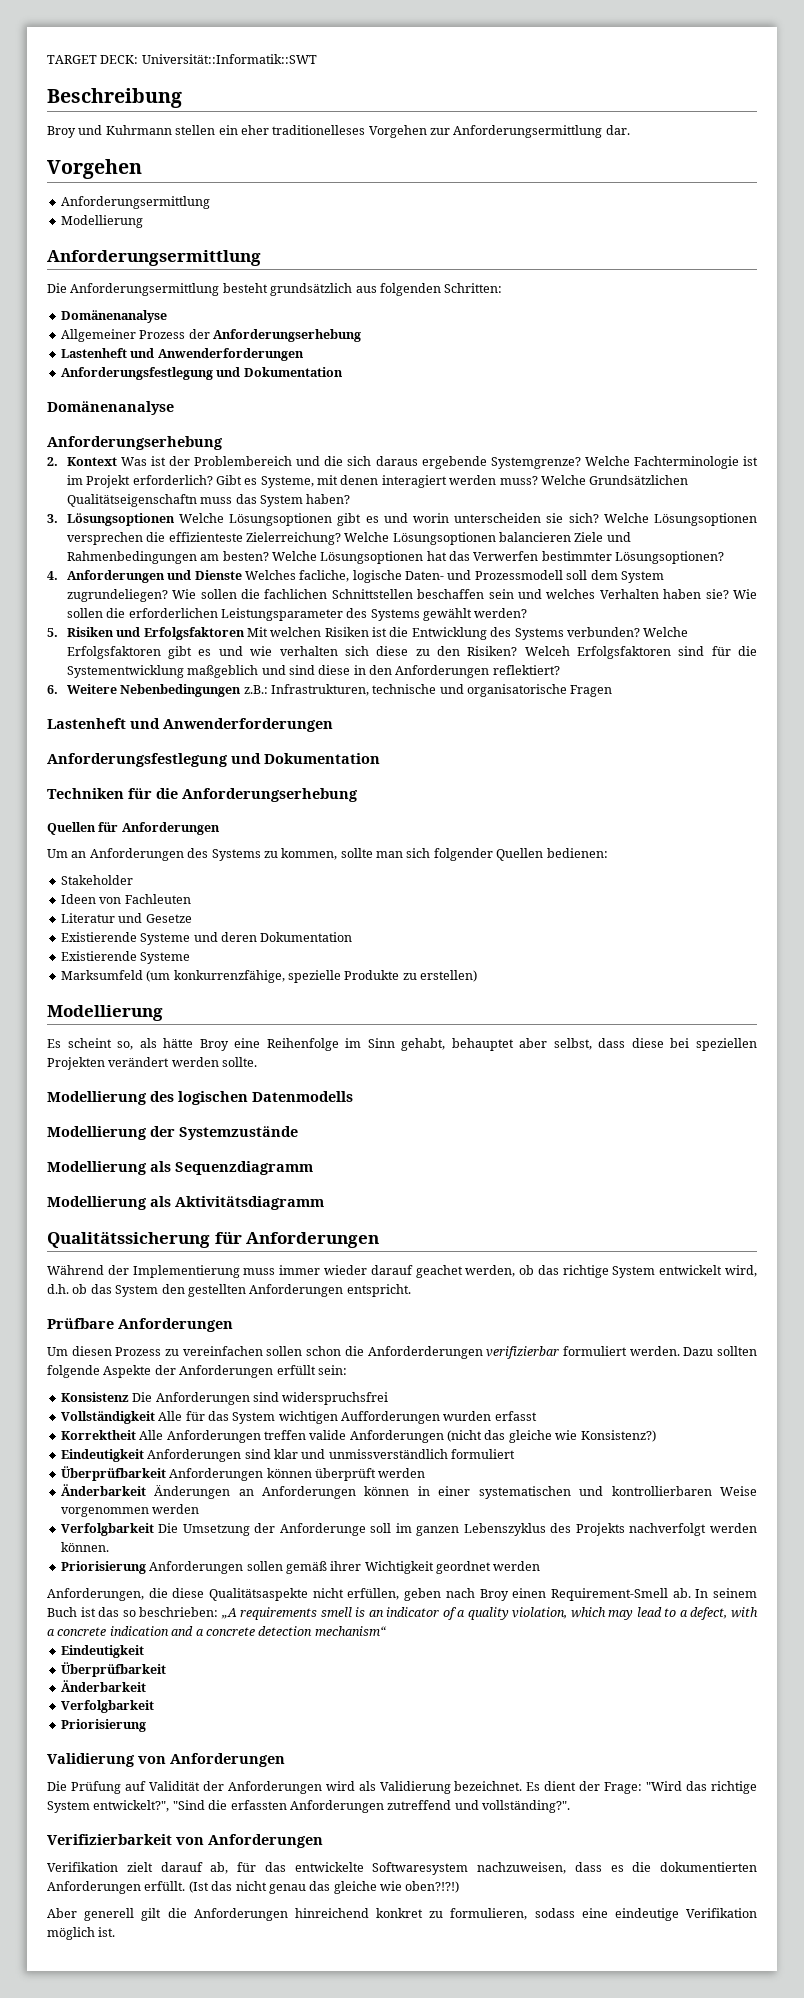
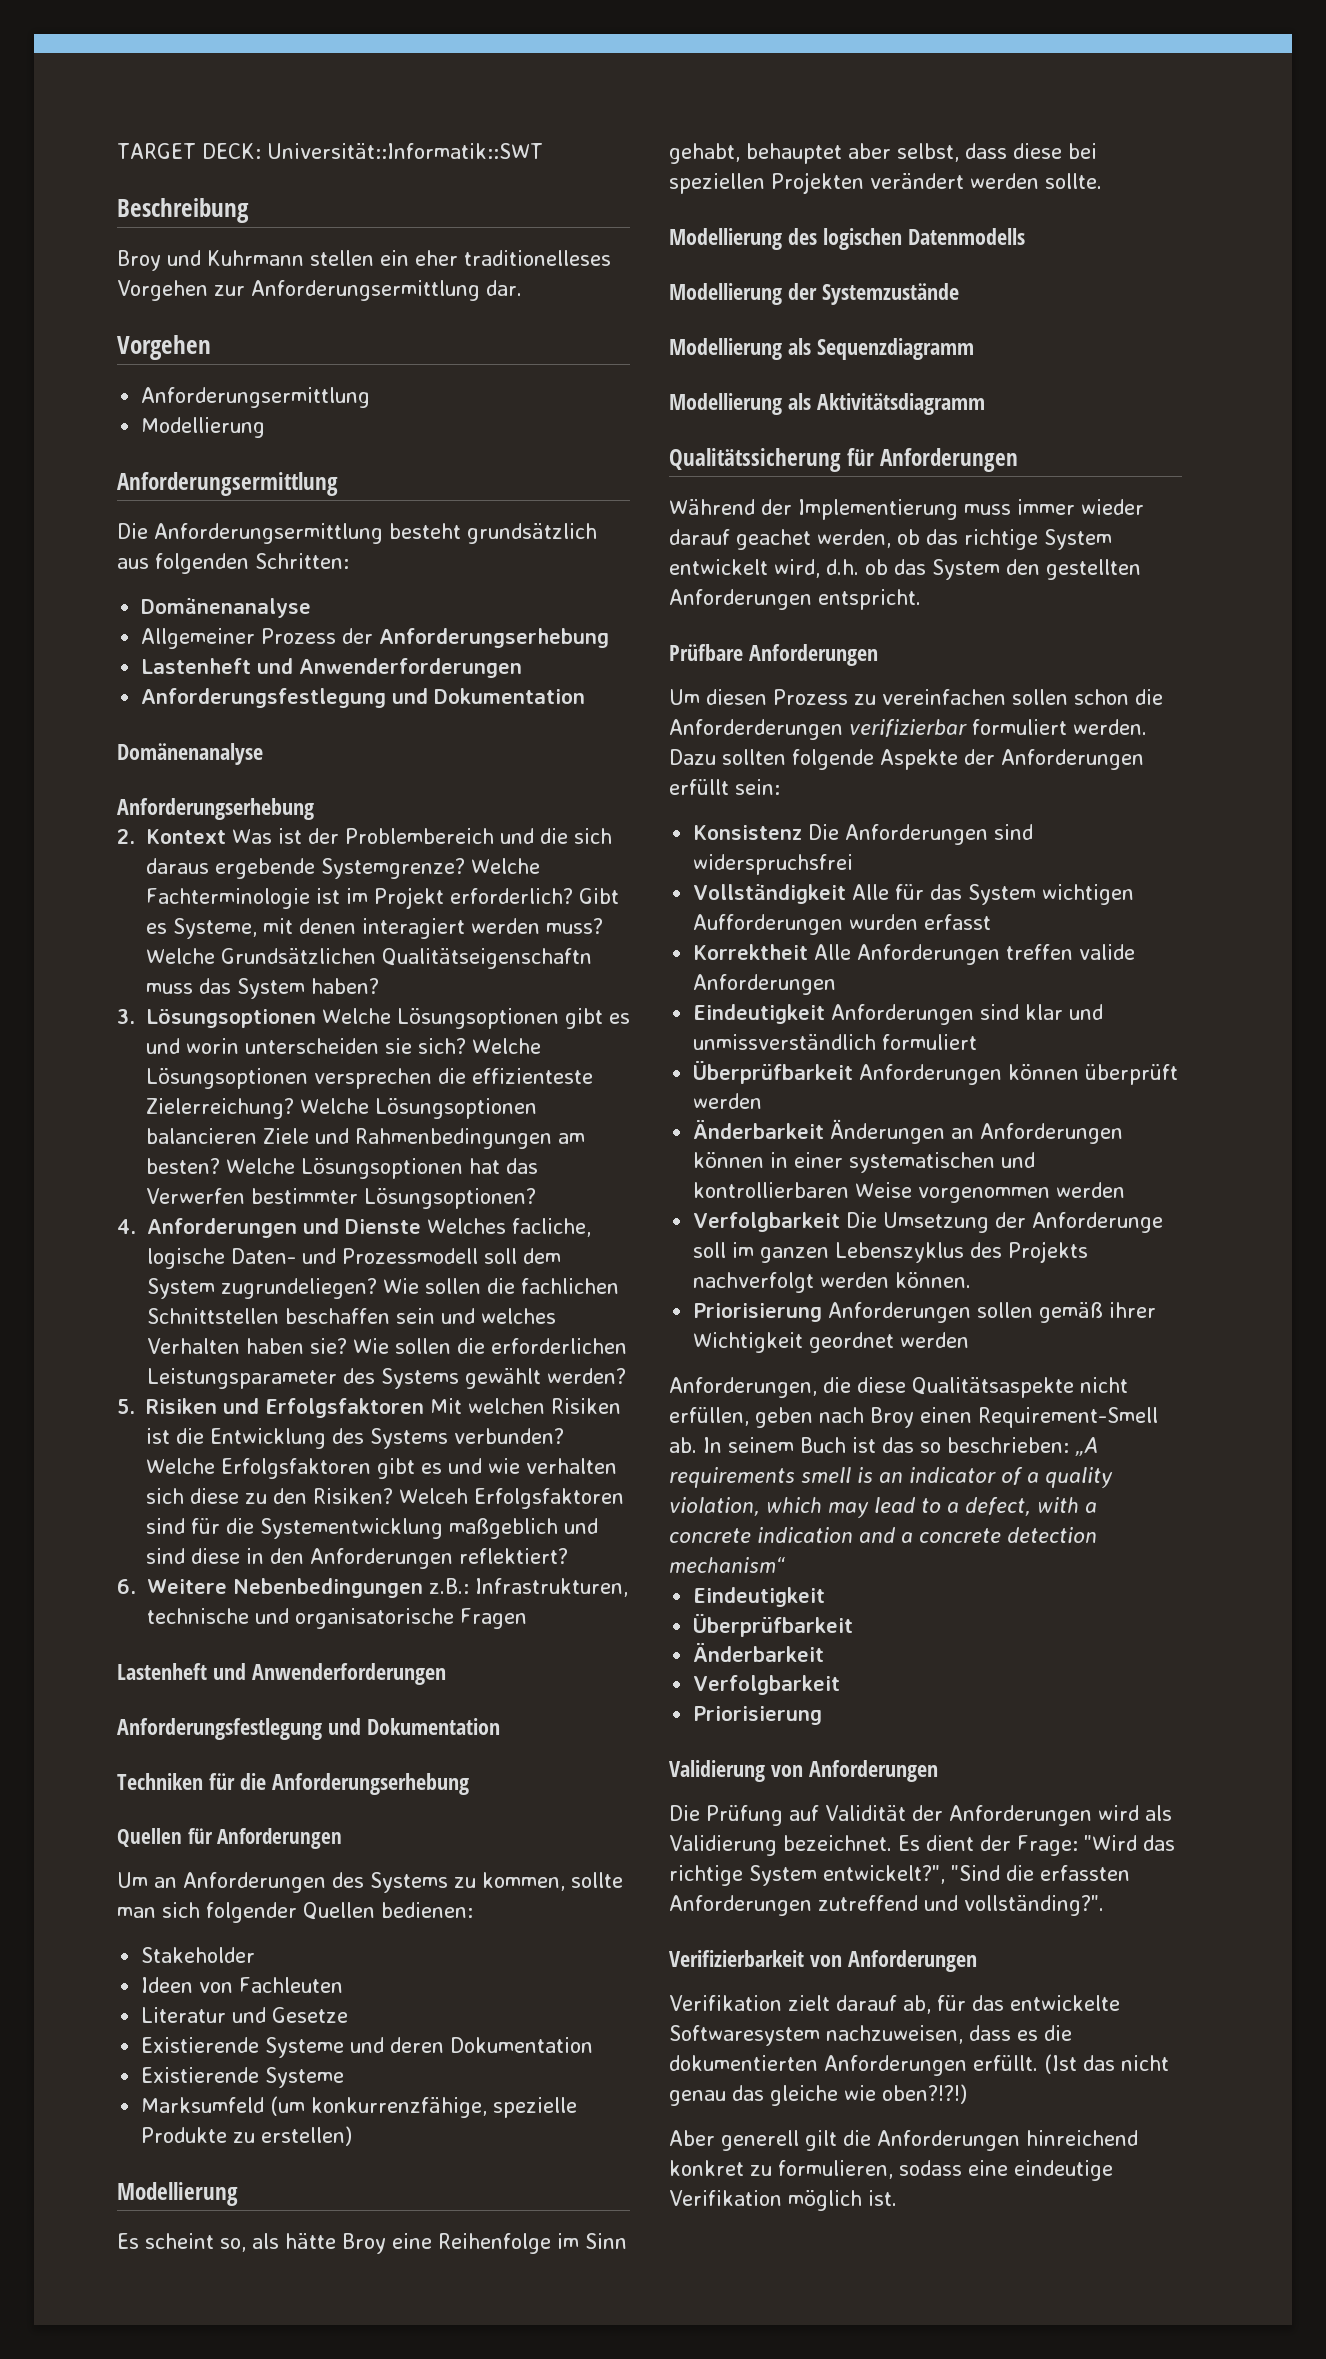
[447,1430,656,1443] (nicht das gleiche wie Konsistenz?) -> (837, 984) none

